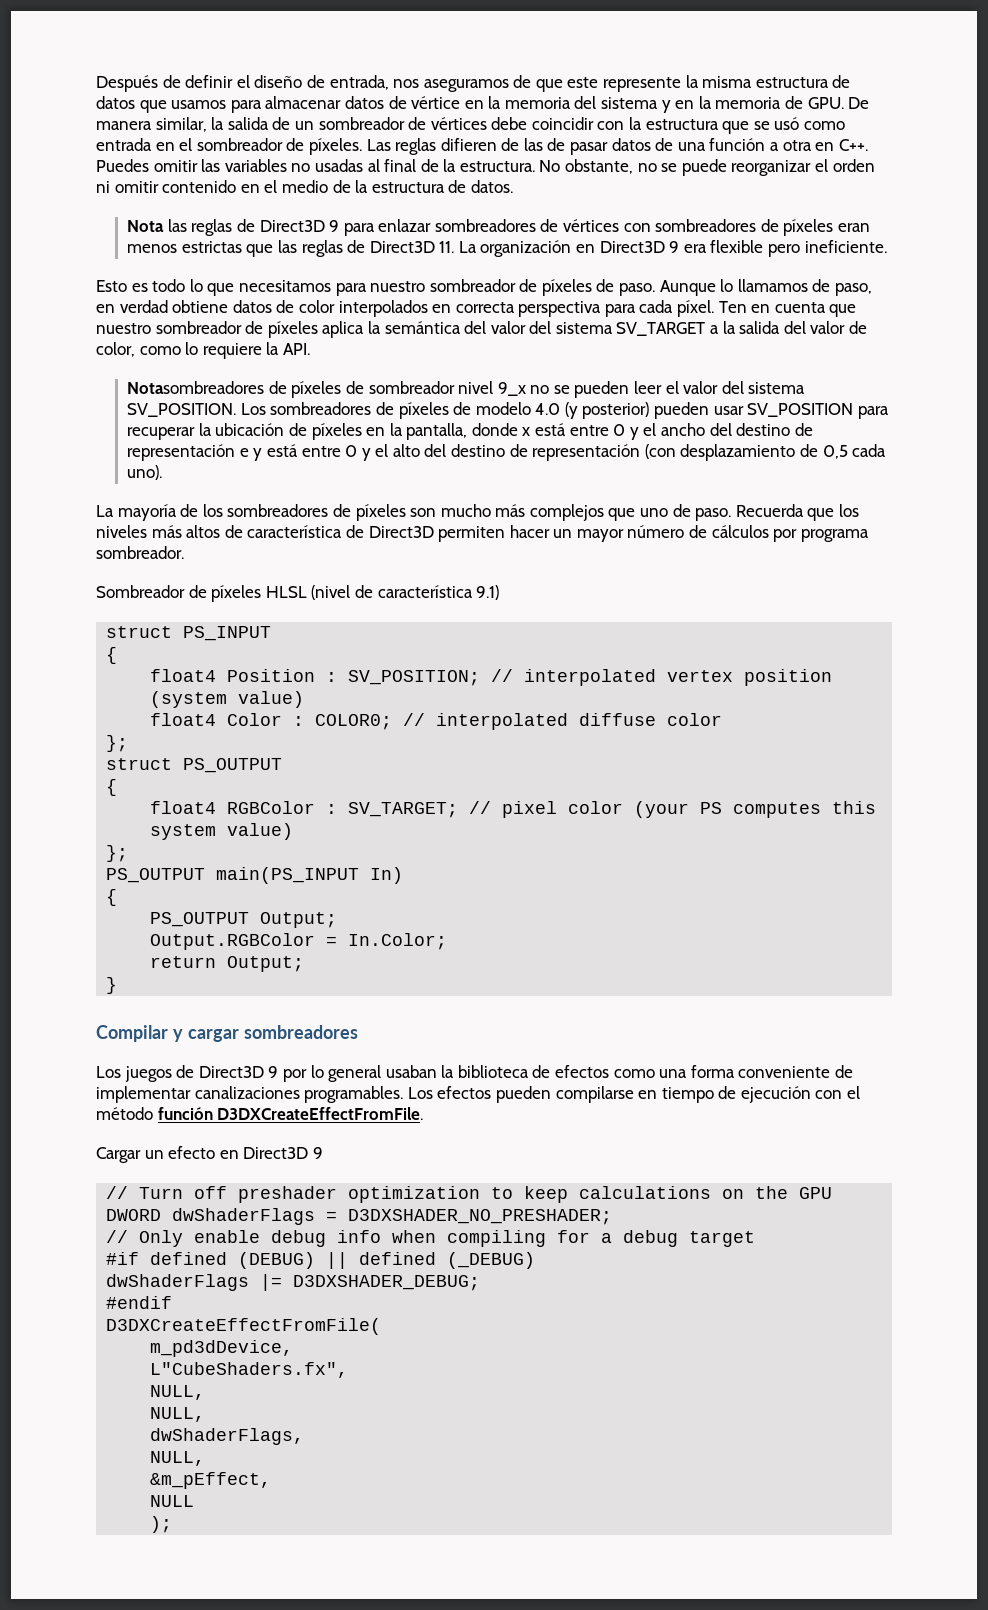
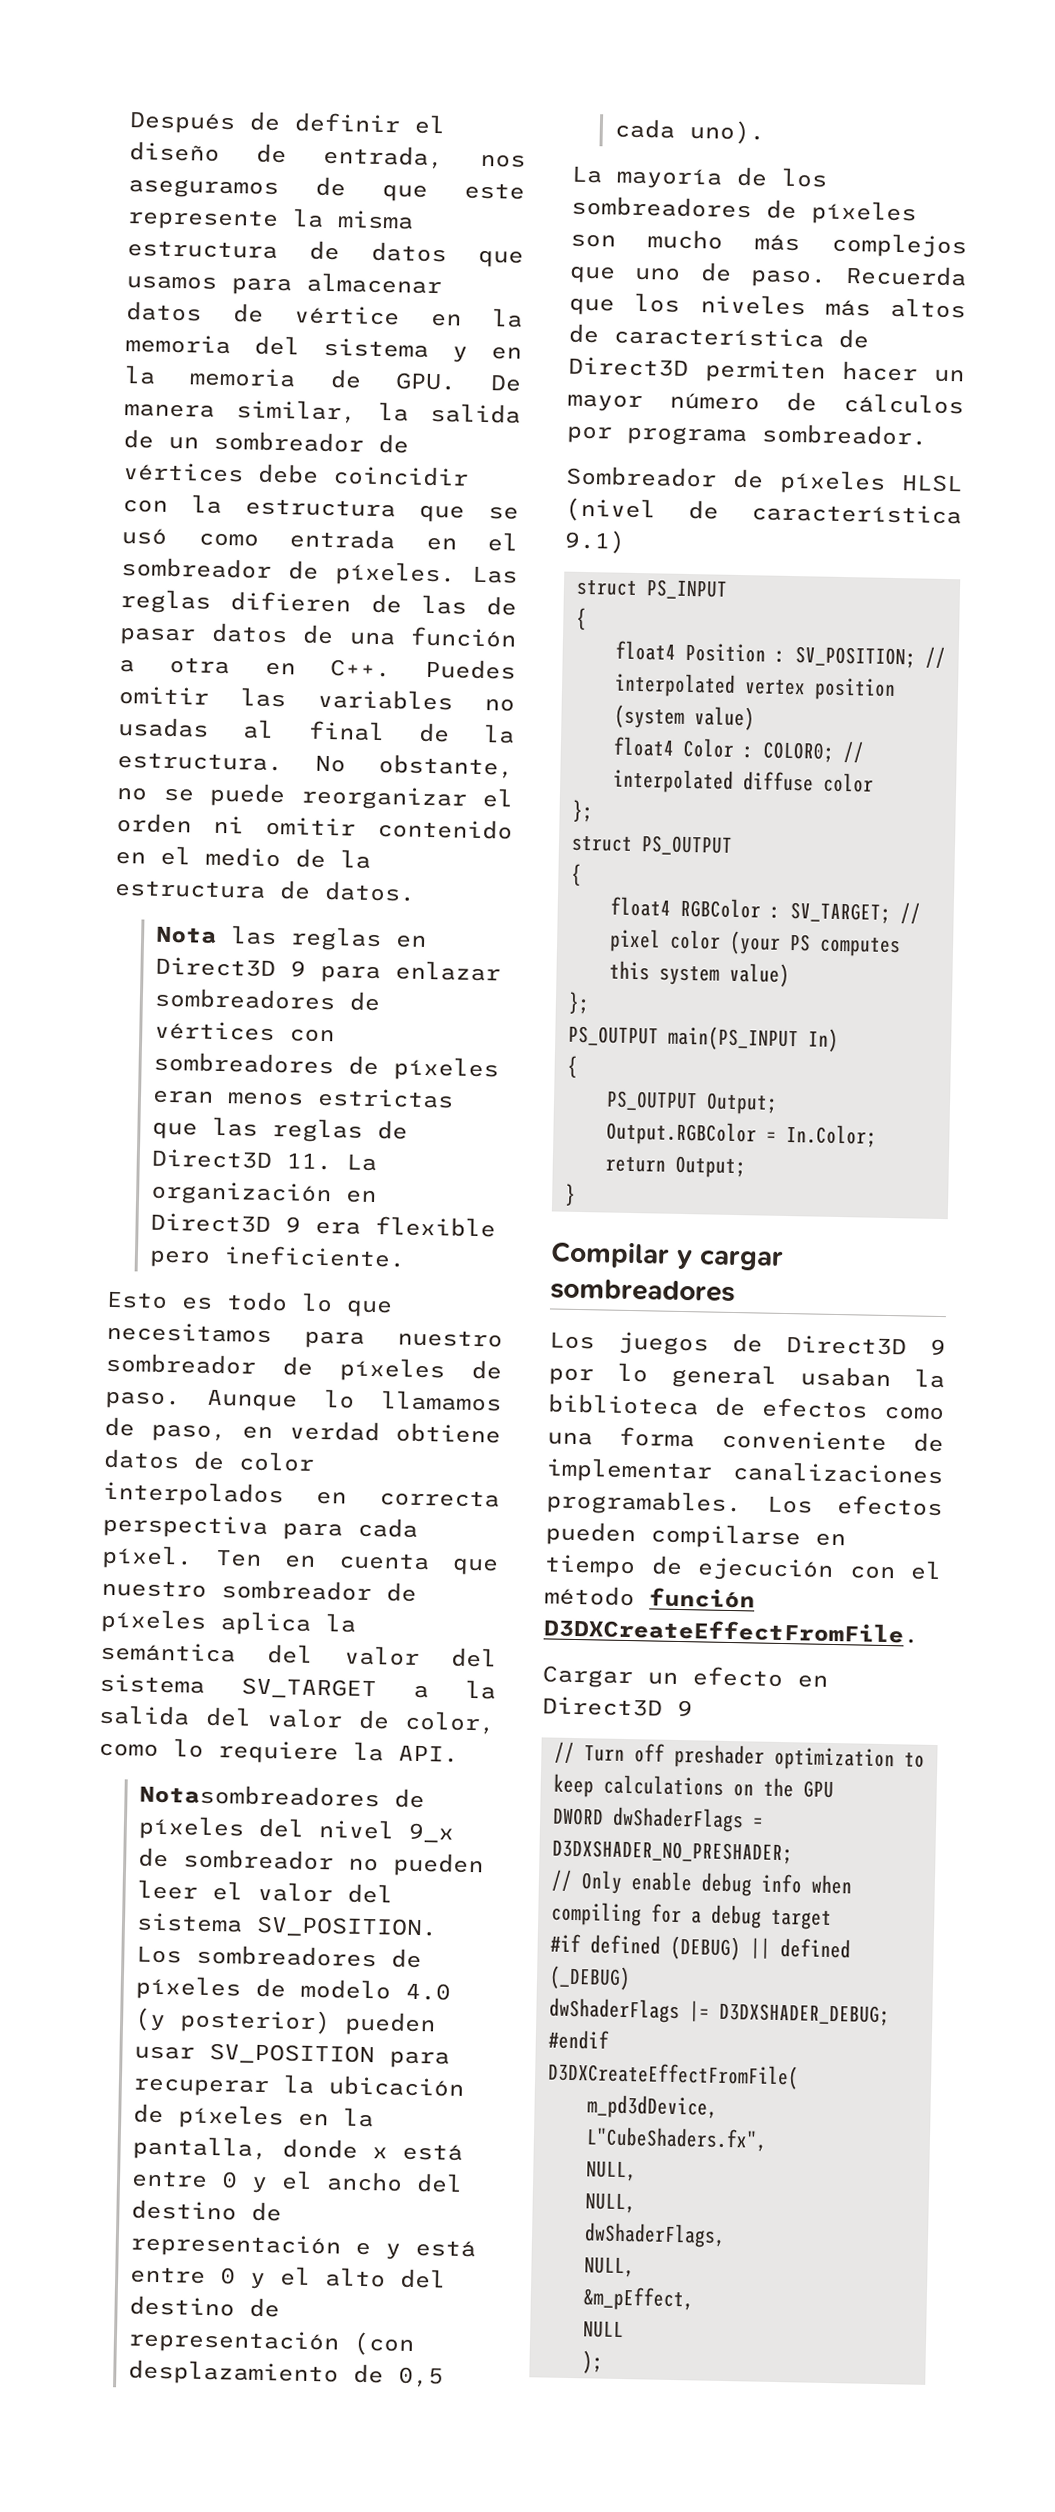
[236,219,255,232] de -> [394,934,427,948] en
[345,381,570,396] de sombreador nivel 9_x no se -> [257,1817,454,1843] [137,1847,379,1872] del nivel 9_x de sombreador no

